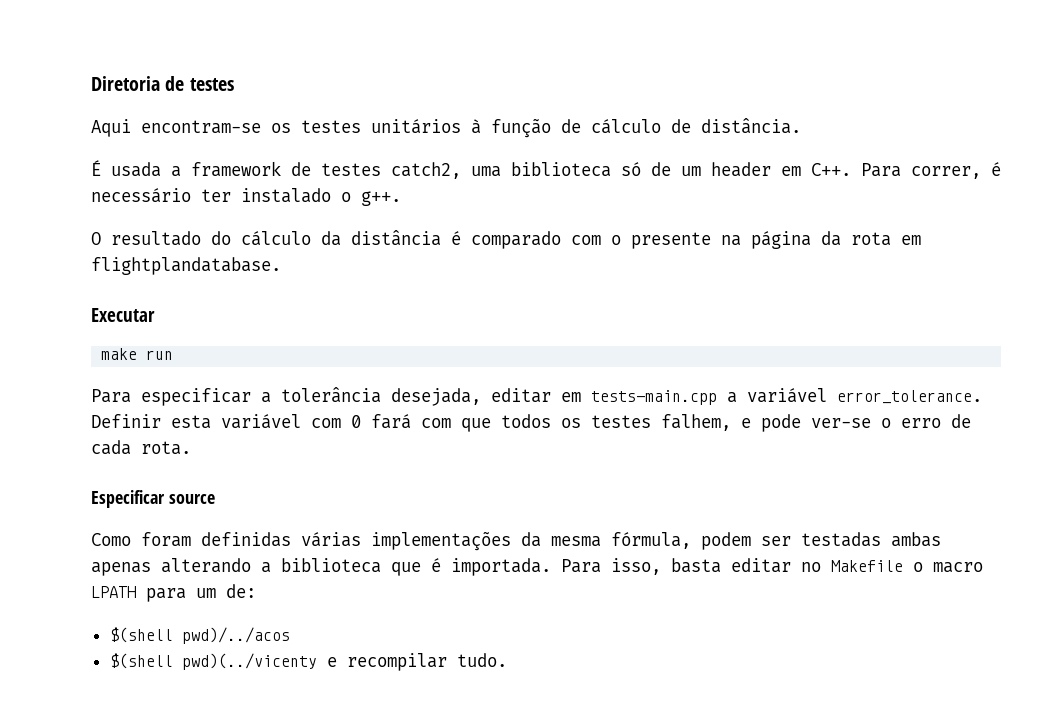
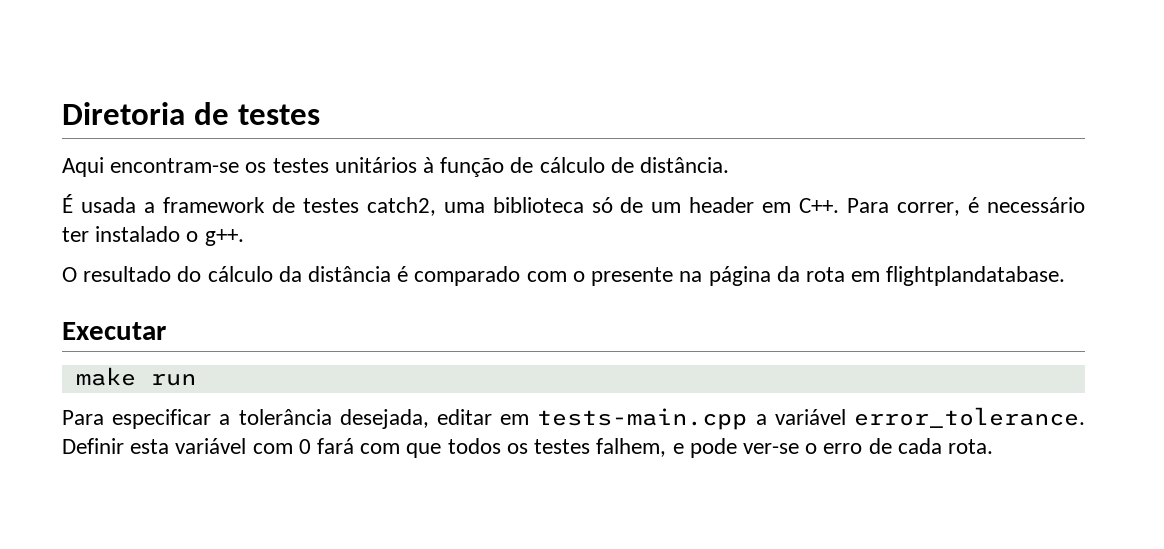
[91,490,215,508] [91,531,941,551] [91,558,983,576] [91,584,256,602] [109,627,290,644] [109,653,507,671] // Especificar source // Como foram definidas várias implementações da mesma fórmula, podem ser testadas ambas apenas alterando a biblioteca que é importada. Para isso, basta editar no Makefile o macro LPATH para um de: // $(shell pwd)/../acos // $(shell pwd)(../vicenty e recompilar tudo. -> (993, 446) none

